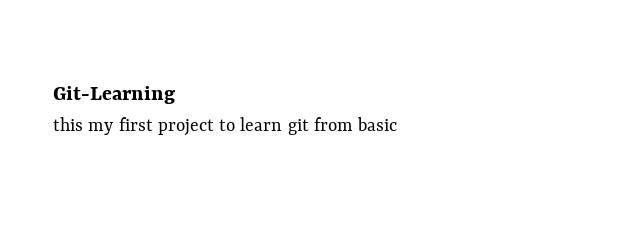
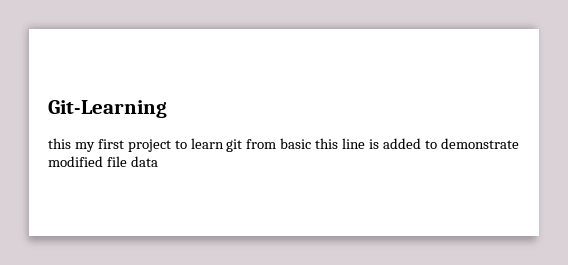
(398, 124) none -> [315,138,519,149] [48,156,158,167] this line is added to demonstrate modified file data

